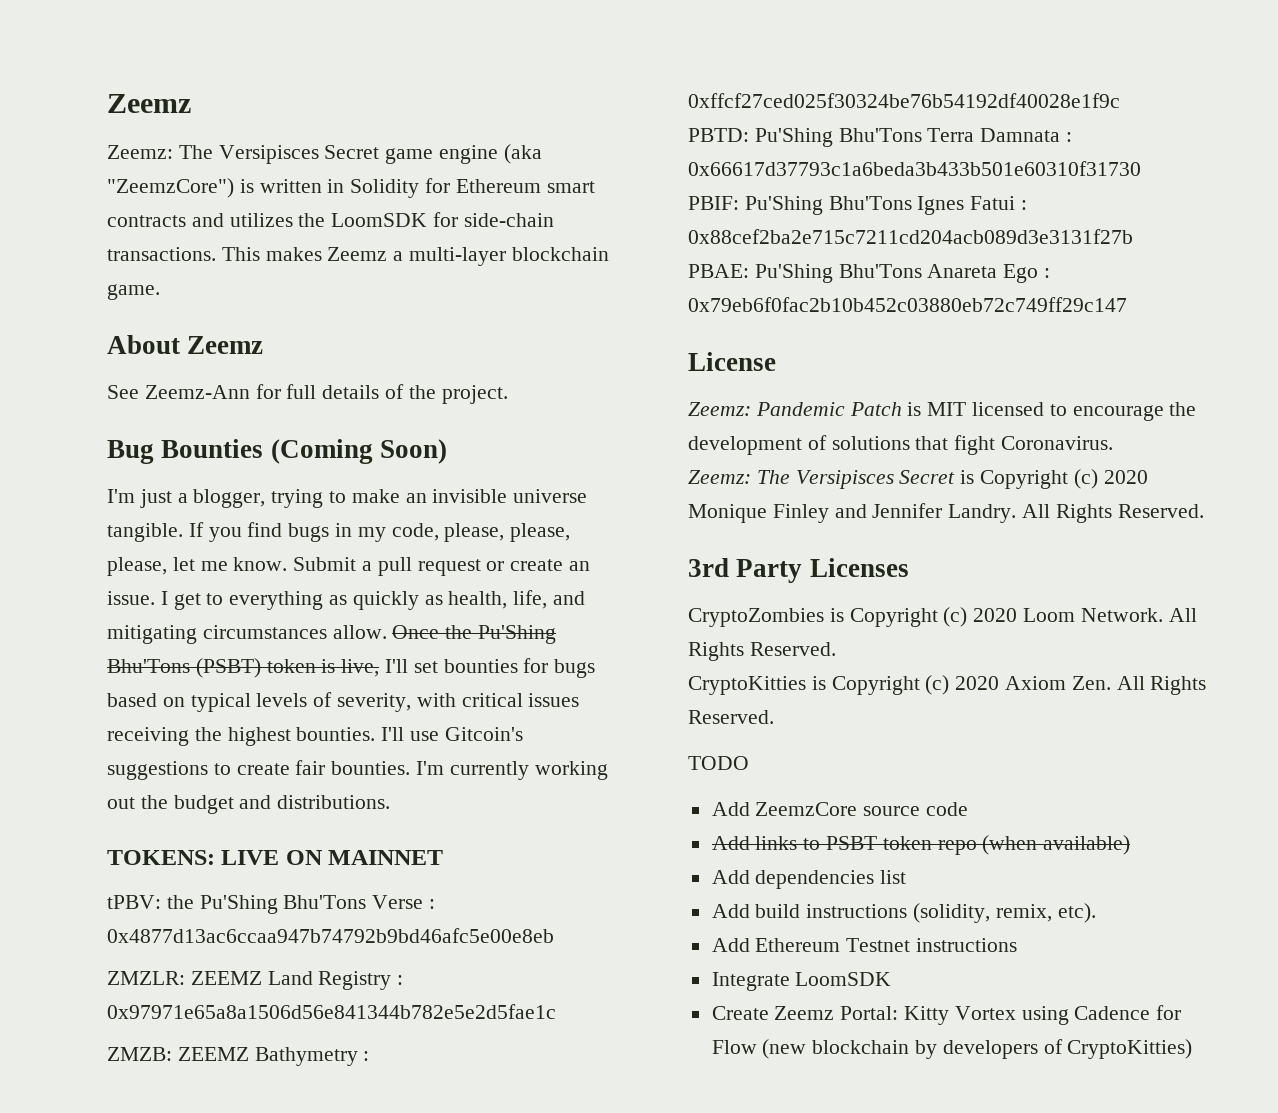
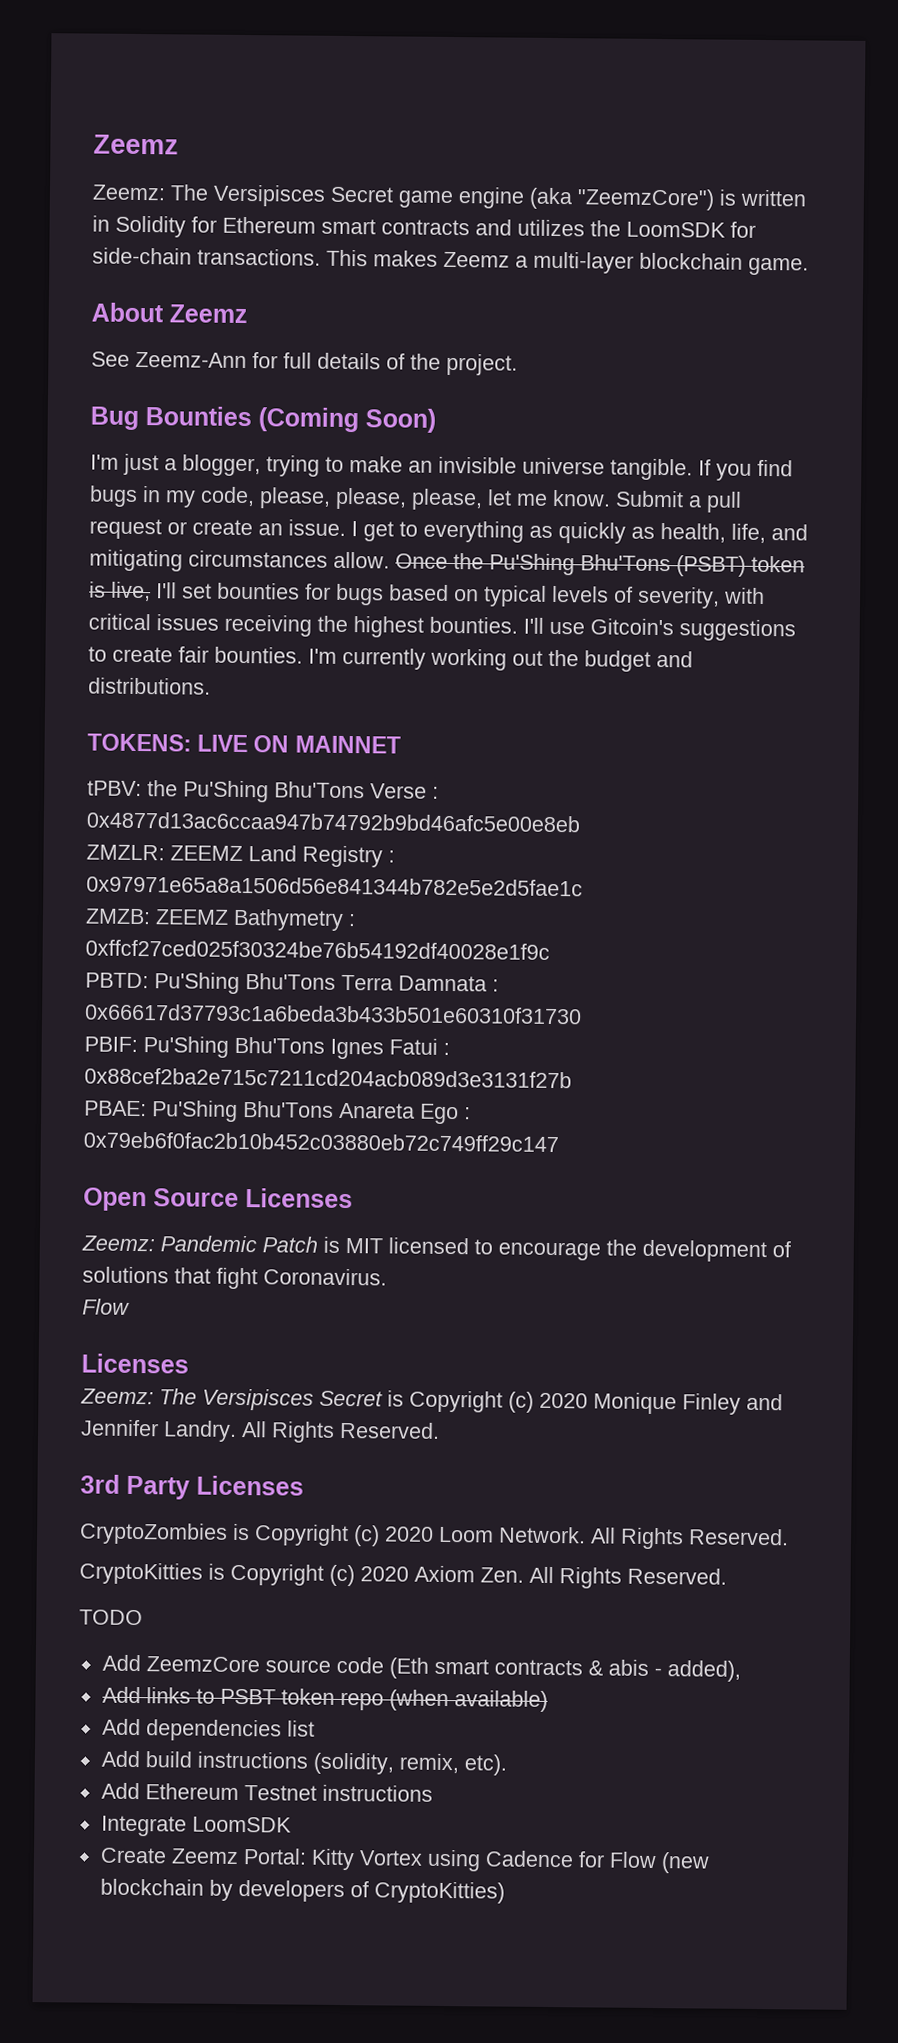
[688,352,776,371] License -> [83,1187,353,1212] Open Source Licenses
(1114, 443) none -> [82,1298,130,1315] [81,1353,189,1374] // Flow // Licenses
(969, 809) none -> [388,1657,741,1682] (Eth smart contracts & abis - added),

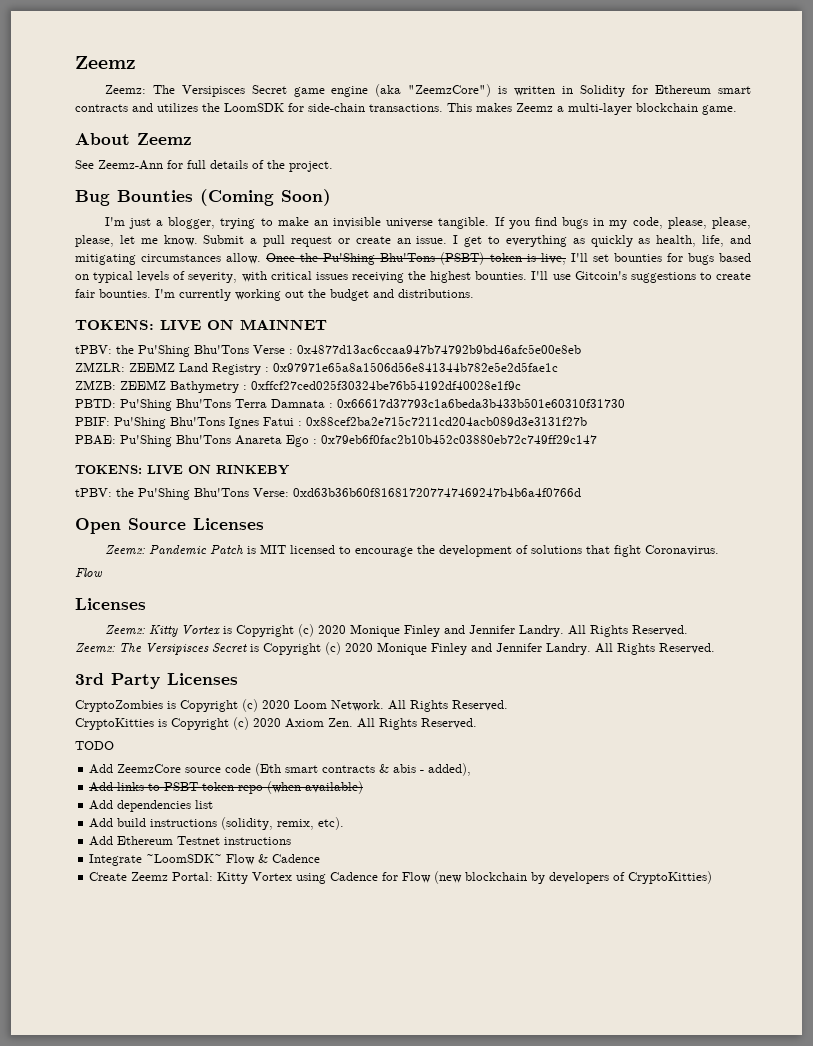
(559, 1142) none -> [75,465,290,475] [75,488,581,500] // TOKENS: LIVE ON RINKEBY // tPBV: the Pu'Shing Bhu'Tons Verse: 0xd63b36b60f816817207747469247b4b6a4f0766d
(189, 1363) none -> [104,624,688,637] // Zeemz: Kitty Vortex is Copyright (c) 2020 Monique Finley and Jennifer Landry. All Rights Reserved.
[191,1816,292,1833] LoomSDK -> [146,854,321,865] ~LoomSDK~ Flow & Cadence

